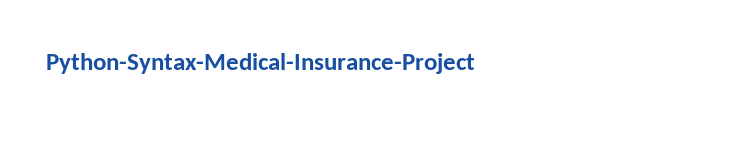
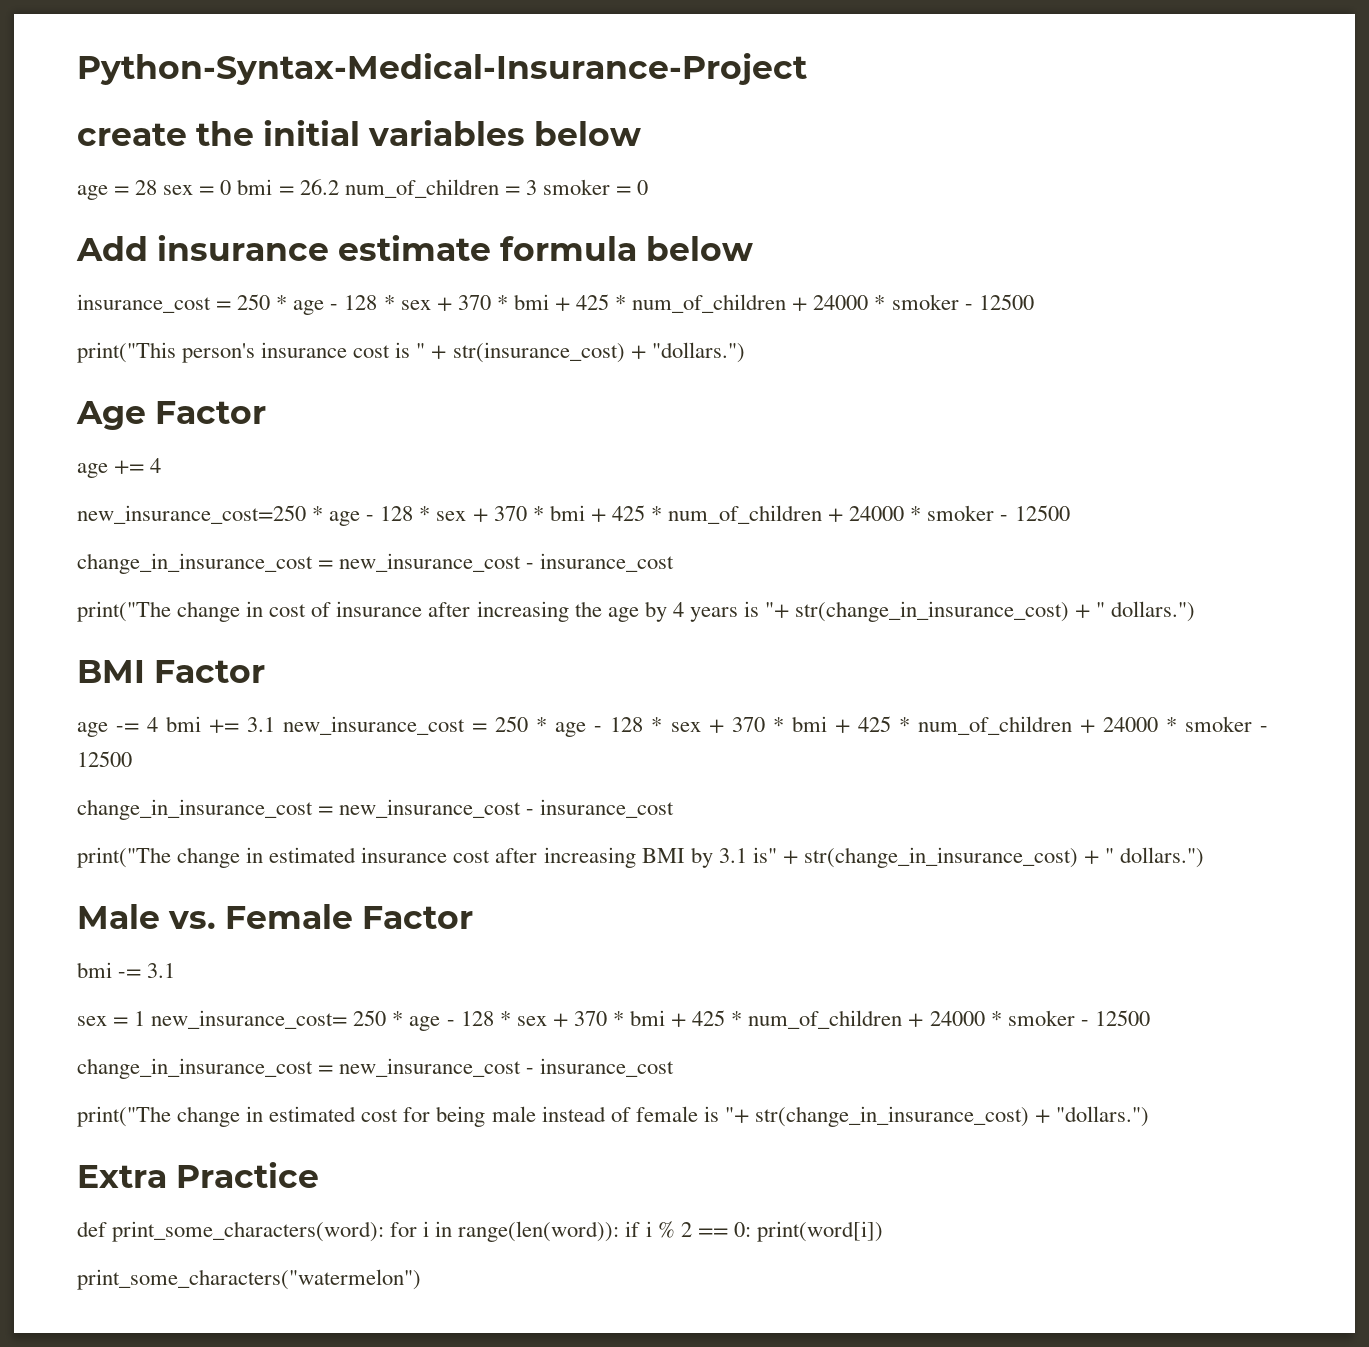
(475, 63) none -> [77,120,641,146] [77,179,649,200] [76,235,753,261] [77,294,1034,315] [77,342,745,363] [76,401,266,430] [77,458,162,478] [77,505,1070,526] [77,553,675,574] [77,601,1196,622] [77,660,265,683] [77,716,1268,737] [77,751,132,767] [77,799,675,820] [77,847,1205,868] [77,904,473,929] [77,962,176,978] [77,1010,1150,1031] [77,1058,675,1079] [77,1106,1150,1127] [77,1162,319,1188] [77,1221,883,1242] [77,1269,421,1290] // create the initial variables below // age = 28 sex = 0 bmi = 26.2 num_of_children = 3 smoker = 0 // Add insurance estimate formula below // insurance_cost = 250 * age - 128 * sex + 370 * bmi + 425 * num_of_children + 24000 * smoker - 12500 // print("This person's insurance cost is " + str(insurance_cost) + "dollars.") // Age Factor // age += 4 // new_insurance_cost=250 * age - 128 * sex + 370 * bmi + 425 * num_of_children + 24000 * smoker - 12500 // change_in_insurance_cost = new_insurance_cost - insurance_cost // print("The change in cost of insurance after increasing the age by 4 years is "+ str(change_in_insurance_cost) + " dollars.") // BMI Factor // age -= 4 bmi += 3.1 new_insurance_cost = 250 * age - 128 * sex + 370 * bmi + 425 * num_of_children + 24000 * smoker - 12500 // change_in_insurance_cost = new_insurance_cost - insurance_cost // print("The change in estimated insurance cost after increasing BMI by 3.1 is" + str(change_in_insurance_cost) + " dollars.") // Male vs. Female Factor // bmi -= 3.1 // sex = 1 new_insurance_cost= 250 * age - 128 * sex + 370 * bmi + 425 * num_of_children + 24000 * smoker - 12500 // change_in_insurance_cost = new_insurance_cost - insurance_cost // print("The change in estimated cost for being male instead of female is "+ str(change_in_insurance_cost) + "dollars.") // Extra Practice // def print_some_characters(word): for i in range(len(word)): if i % 2 == 0: print(word[i]) // print_some_characters("watermelon")

